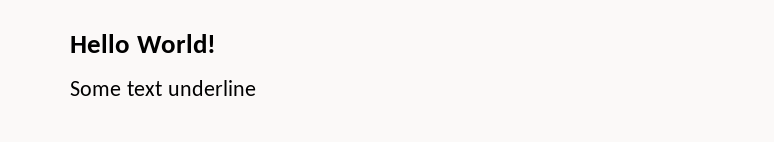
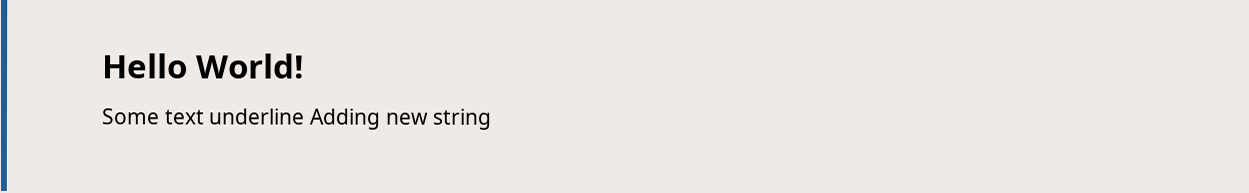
(256, 88) none -> [309,108,492,130] Adding new string

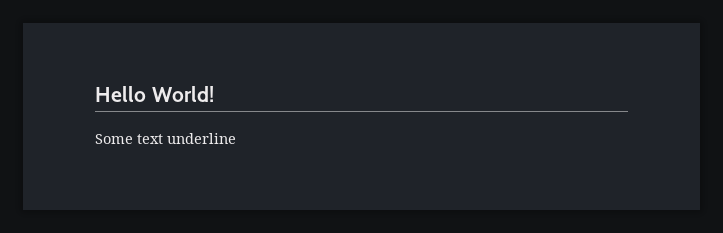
[309,108,492,130] Adding new string -> (236, 138) none

